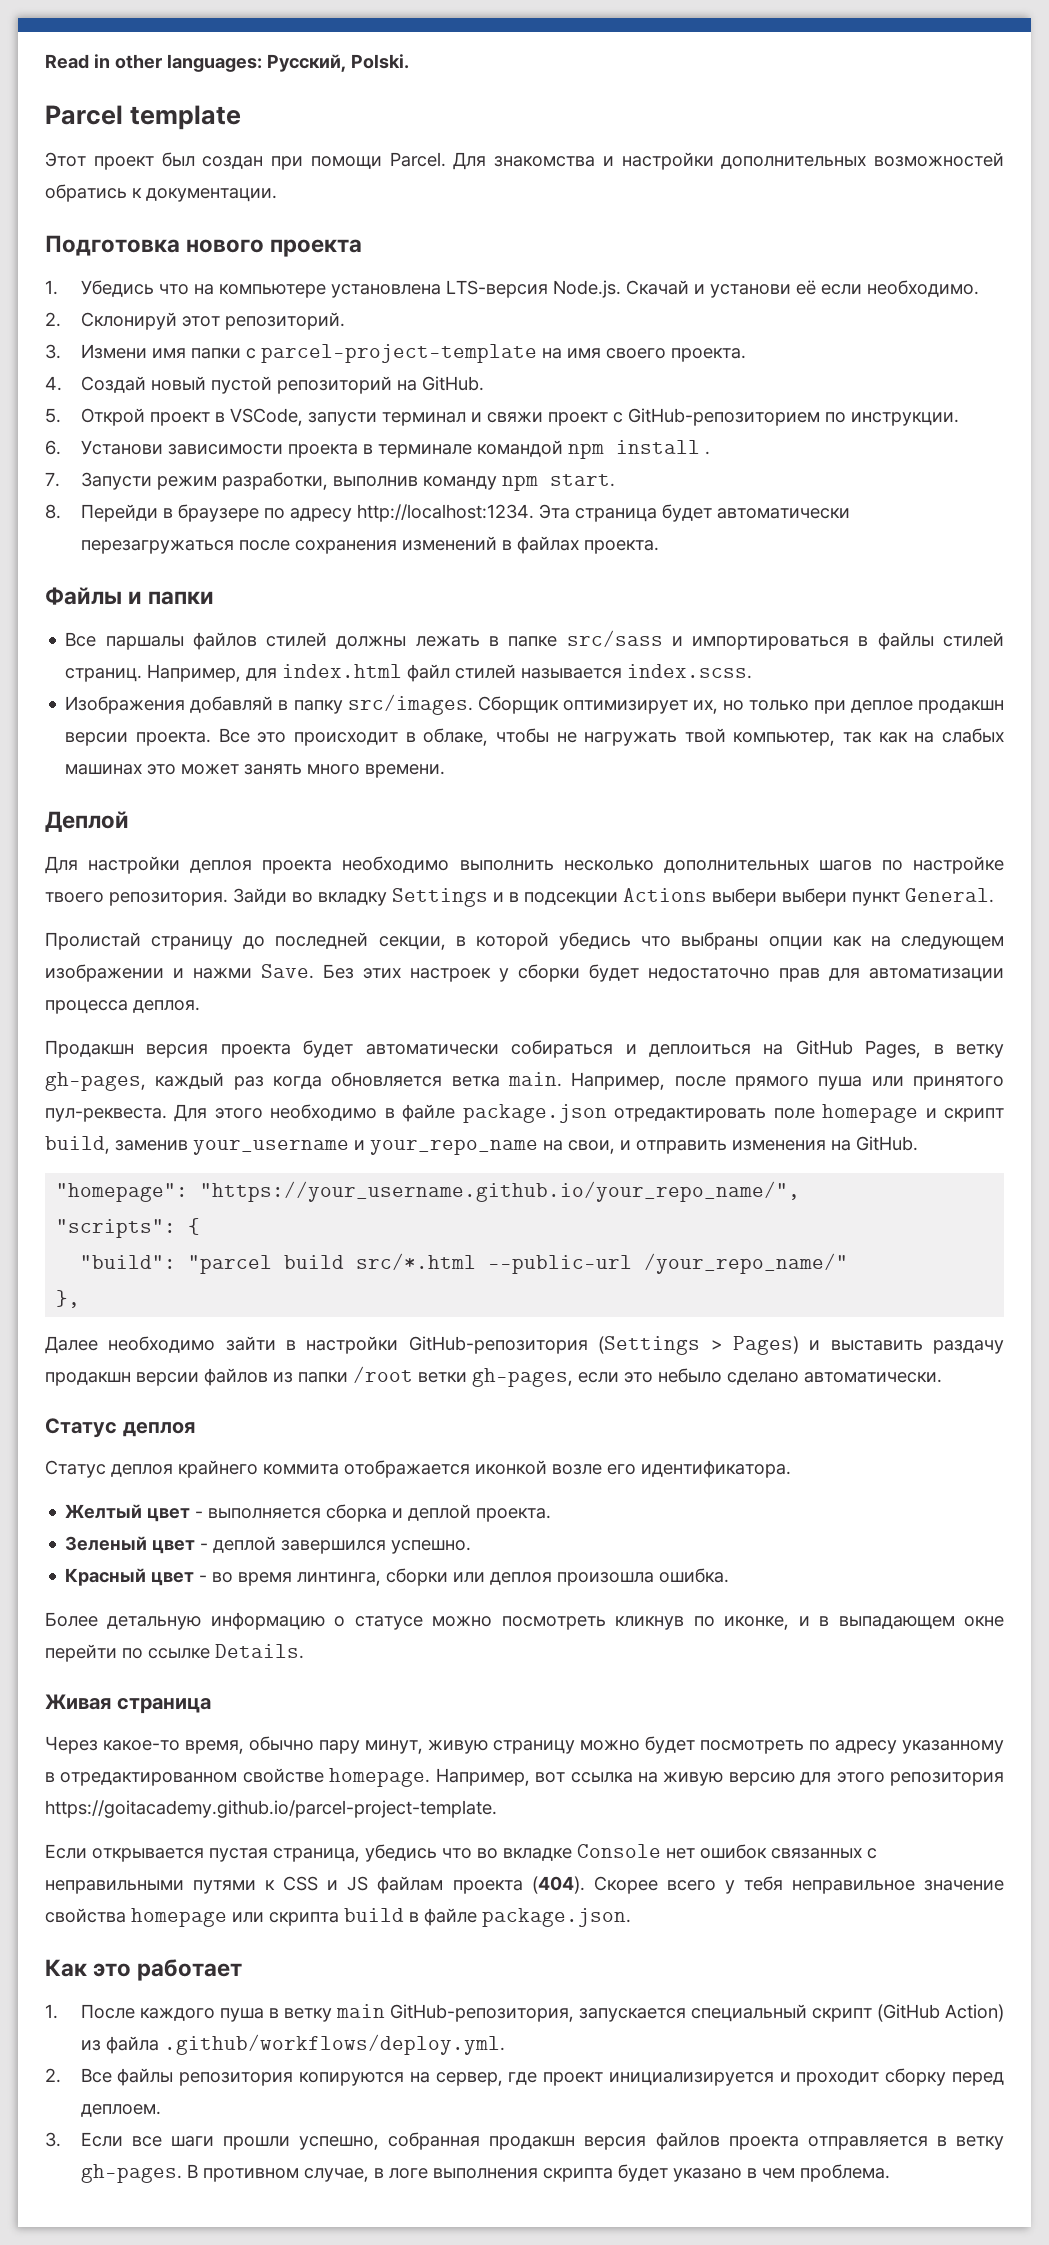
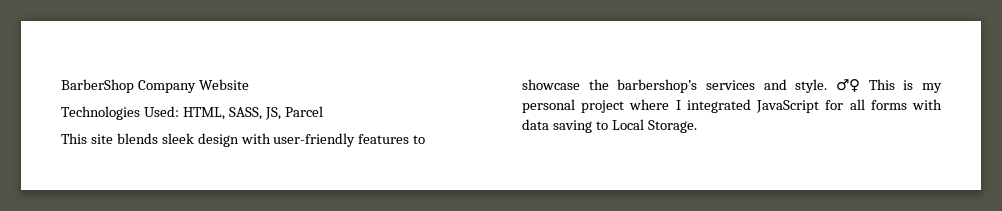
[45,54,409,72] [45,105,242,130] [45,152,1004,170] [45,184,277,202] [45,235,363,257] [45,280,979,298] [45,312,345,330] [45,344,746,363] [45,376,484,394] [45,408,959,426] [45,440,710,459] [45,472,615,491] [45,504,850,522] [80,536,659,554] [45,587,215,605] [65,630,1005,650] [65,664,753,682] [65,694,1005,715] [65,728,1004,746] [65,764,446,778] [45,811,129,832] [45,856,1005,874] [45,888,994,907] [45,932,1005,950] [45,964,1004,982] [45,1000,200,1014] [45,1040,1004,1058] [45,1072,1005,1091] [45,1104,1005,1123] [45,1136,918,1155] [56,1181,801,1202] [56,1218,201,1238] [80,1253,849,1274] [56,1290,81,1308] [45,1336,1005,1355] [45,1366,942,1387] [45,1418,195,1438] [45,1460,791,1478] [65,1504,552,1522] [65,1536,472,1554] [65,1568,730,1586] [45,1612,1004,1630] [45,1644,304,1662] [45,1694,211,1714] [45,1736,1004,1754] [45,1768,1004,1787] [45,1800,497,1818] [45,1844,877,1862] [45,1876,1004,1894] [45,1908,631,1927] [45,1959,243,1981] [45,2004,1004,2022] [80,2034,505,2055] [45,2068,1005,2086] [80,2104,161,2117] [45,2132,1005,2150] [80,2164,890,2183] Read in other languages: Русский, Polski. // Parcel template // Этот проект был создан при помощи Parcel. Для знакомства и настройки дополнительных возможностей обратись к документации. // Подготовка нового проекта // 1. Убедись что на компьютере установлена LTS-версия Node.js. Скачай и установи её если необходимо. // 2. Склонируй этот репозиторий. // 3. Измени имя папки с parcel-project-template на имя своего проекта. // 4. Создай новый пустой репозиторий на GitHub. // 5. Открой проект в VSCode, запусти терминал и свяжи проект с GitHub-репозиторием по инструкции. // 6. Установи зависимости проекта в терминале командой npm install . // 7. Запусти режим разработки, выполнив команду npm start. // 8. Перейди в браузере по адресу http://localhost:1234. Эта страница будет автоматически перезагружаться после сохранения изменений в файлах проекта. // Файлы и папки // Все паршалы файлов стилей должны лежать в папке src/sass и импортироваться в файлы стилей страниц. Например, для index.html файл стилей называется index.scss. // Изображения добавляй в папку src/images. Сборщик оптимизирует их, но только при деплое продакшн версии проекта. Все это происходит в облаке, чтобы не нагружать твой компьютер, так как на слабых машинах это может занять много времени. // Деплой // Для настройки деплоя проекта необходимо выполнить несколько дополнительных шагов по настройке твоего репозитория. Зайди во вкладку Settings и в подсекции Actions выбери выбери пункт General. // Пролистай страницу до последней секции, в которой убедись что выбраны опции как на следующем изображении и нажми Save. Без этих настроек у сборки будет недостаточно прав для автоматизации процесса деплоя. // Продакшн версия проекта будет автоматически собираться и деплоиться на GitHub Pages, в ветку gh-pages, каждый раз когда обновляется ветка main. Например, после прямого пуша или принятого пул-реквеста. Для этого необходимо в файле package.json отредактировать поле homepage и скрипт build, заменив your_username и your_repo_name на свои, и отправить изменения на GitHub. // "homepage": "https://your_username.github.io/your_repo_name/", // "scripts": { // "build": "parcel build src/*.html --public-url /your_repo_name/" // }, // Далее необходимо зайти в настройки GitHub-репозитория (Settings > Pages) и выставить раздачу продакшн версии файлов из папки /root ветки gh-pages, если это небыло сделано автоматически. // Статус деплоя // Статус деплоя крайнего коммита отображается иконкой возле его идентификатора. // Желтый цвет - выполняется сборка и деплой проекта. // Зеленый цвет - деплой завершился успешно. // Красный цвет - во время линтинга, сборки или деплоя произошла ошибка. // Более детальную информацию о статусе можно посмотреть кликнув по иконке, и в выпадающем окне перейти по ссылке Details. // Живая страница // Через какое-то время, обычно пару минут, живую страницу можно будет посмотреть по адресу указанному в отредактированном свойстве homepage. Например, вот ссылка на живую версию для этого репозитория https://goitacademy.github.io/parcel-project-template. // Если открывается пустая страница, убедись что во вкладке Console нет ошибок связанных с неправильными путями к CSS и JS файлам проекта (404). Скорее всего у тебя неправильное значение свойства homepage или скрипта build в файле package.json. // Как это работает // 1. После каждого пуша в ветку main GitHub-репозитория, запускается специальный скрипт (GitHub Action) из файла .github/workflows/deploy.yml. // 2. Все файлы репозитория копируются на сервер, где проект инициализируется и проходит сборку перед деплоем. // 3. Если все шаги прошли успешно, собранная продакшн версия файлов проекта отправляется в ветку gh-pages. В противном случае, в логе выполнения скрипта будет указано в чем проблема. -> [61,79,249,93] [61,106,323,120] [61,133,426,147] [522,79,942,93] [522,99,942,113] [522,119,697,133] BarberShop Company Website // Technologies Used: HTML, SASS, JS, Parcel // This site blends sleek design with user-friendly features to showcase the barbershop’s services and style. ♂♀ This is my personal project where I integrated JavaScript for all forms with data saving to Local Storage.

